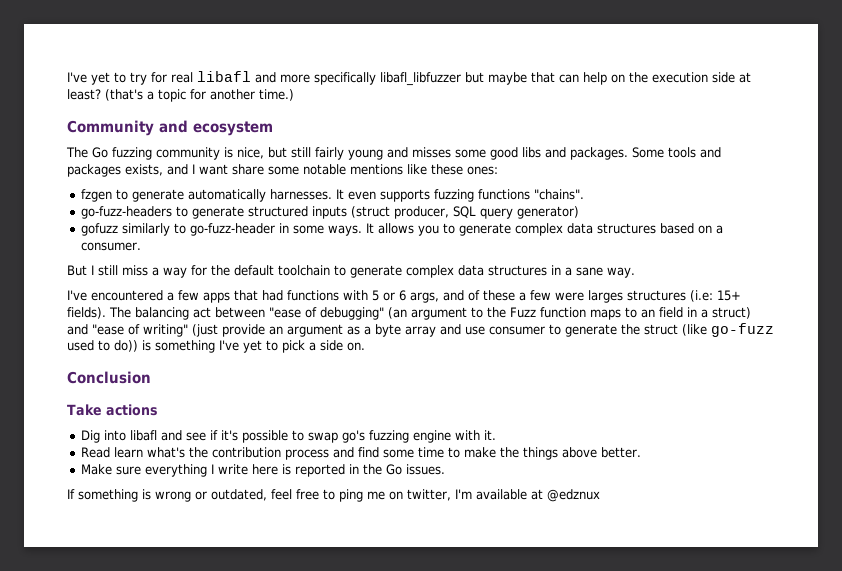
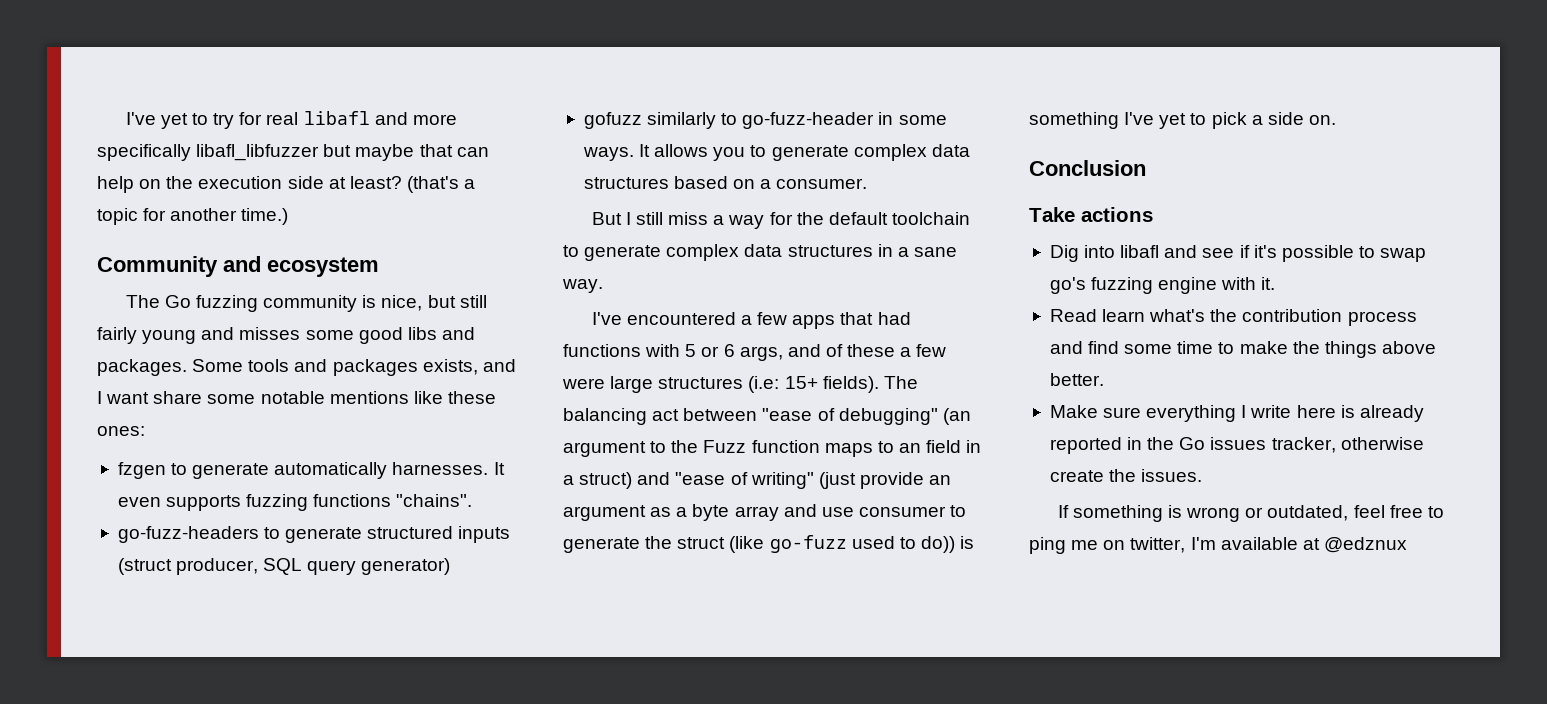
[588,290,623,303] larges -> [610,376,654,393] large
(292, 469) none -> [1359,405,1424,422] already
(403, 469) none -> [1210,437,1424,453] [1049,469,1137,482] issues tracker, otherwise create the

